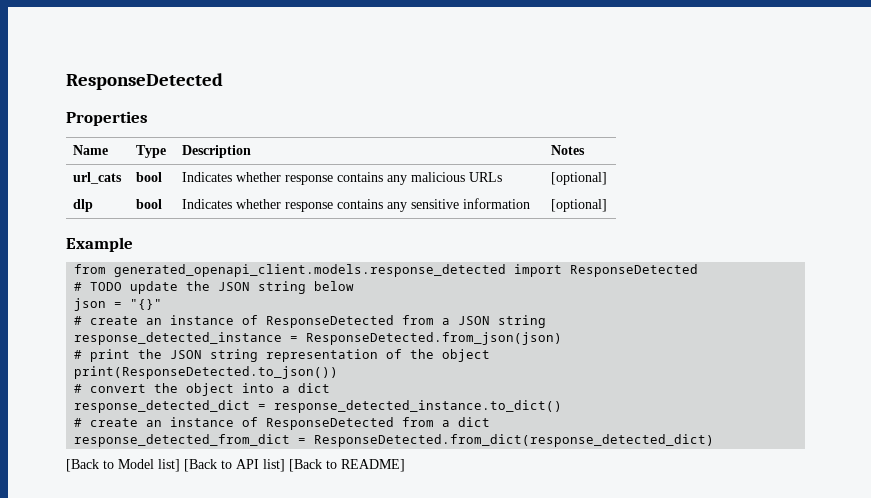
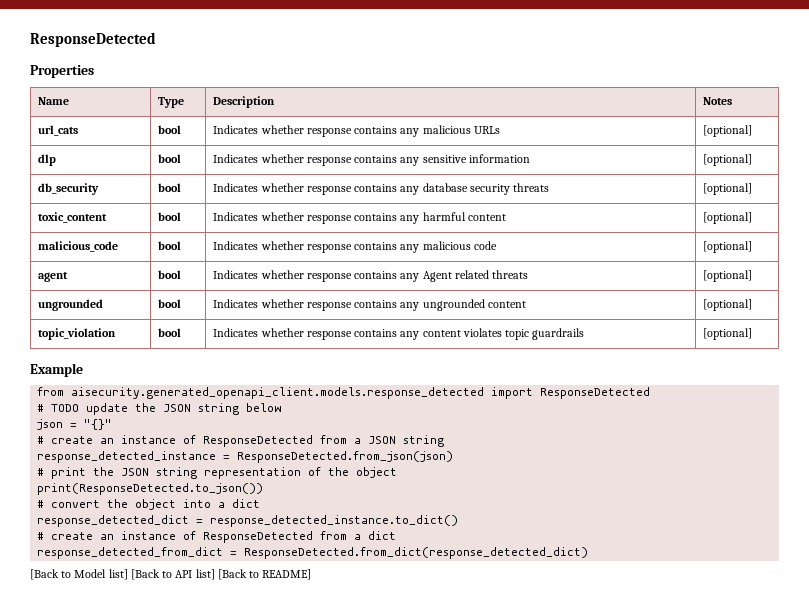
(608, 205) none -> [38,183,100,195] [158,183,182,192] [213,183,550,195] [703,183,753,195] [38,212,108,223] [158,212,182,221] [213,212,506,224] [703,212,753,224] [38,241,119,252] [158,241,182,250] [213,241,497,253] [703,241,753,253] [38,272,69,282] [158,270,182,279] [213,270,529,282] [703,270,753,282] [38,299,104,311] [158,299,182,308] [213,299,526,311] [703,299,753,311] [38,328,117,340] [158,328,182,337] [213,328,585,340] [703,328,753,340] // db_security | bool | Indicates whether response contains any database security threats | [optional] // toxic_content | bool | Indicates whether response contains any harmful content | [optional] // malicious_code | bool | Indicates whether response contains any malicious code | [optional] // agent | bool | Indicates whether response contains any Agent related threats | [optional] // ungrounded | bool | Indicates whether response contains any ungrounded content | [optional] // topic_violation | bool | Indicates whether response contains any content violates topic guardrails | [optional]
[114,264,507,277] generated_openapi_client.models.response_detected -> [71,387,485,399] aisecurity.generated_openapi_client.models.response_detected

